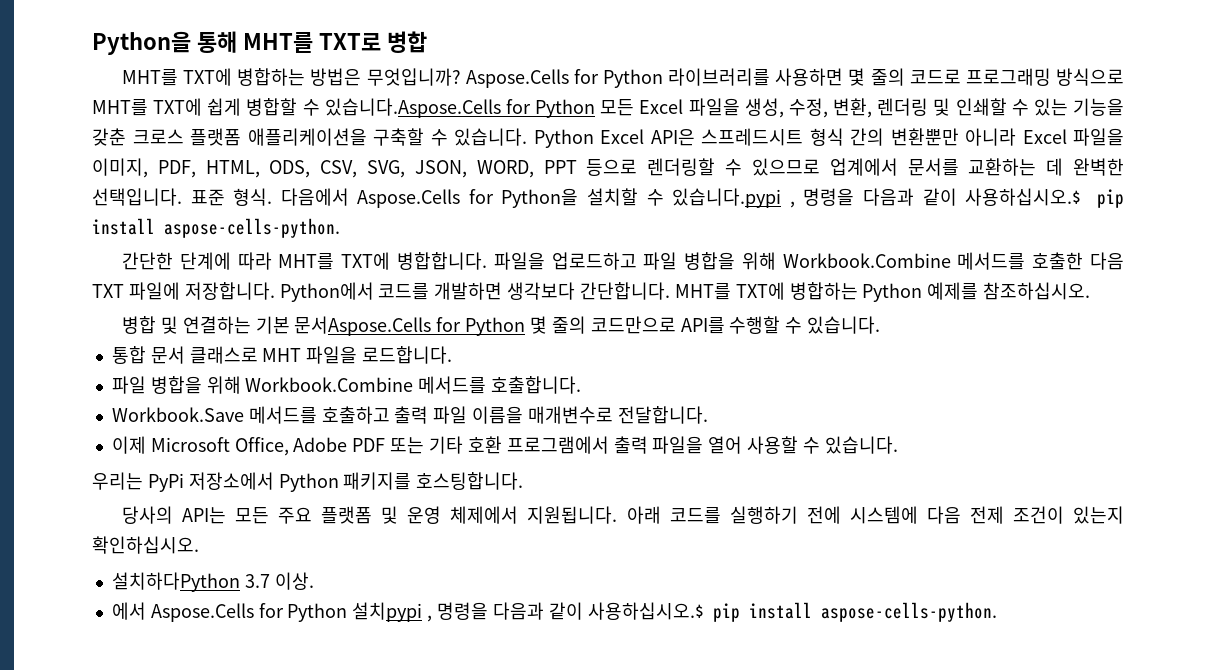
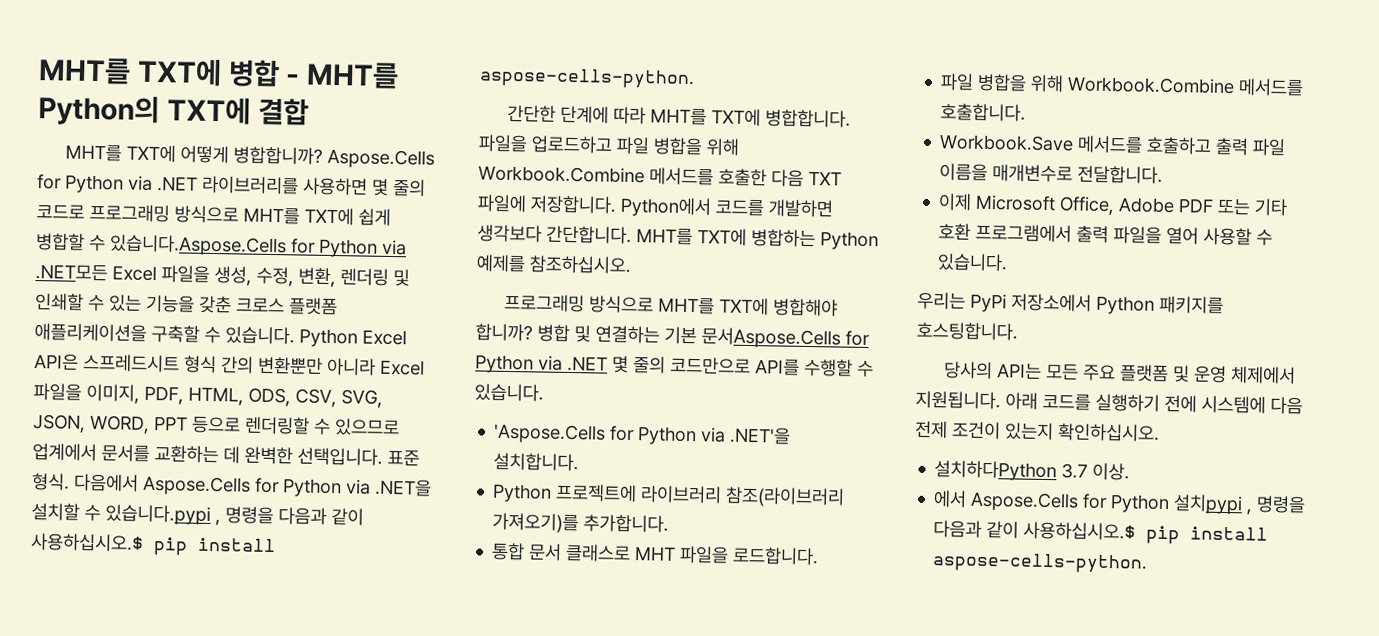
[92,31,427,55] [122,68,664,88] Python을 통해 MHT를 TXT로 병합 // MHT를 TXT에 병합하는 방법은 무엇입니까? Aspose.Cells for Python -> [38,57,400,90] [38,94,309,127] [65,143,436,169] [37,174,198,194] MHT를 TXT에 병합 - MHT를 Python의 TXT에 결합 // MHT를 TXT에 어떻게 병합합니까? Aspose.Cells for Python via .NET
[600,99,635,116] 모든 -> [382,239,407,256] [35,264,108,282] via .NET모든
[501,188,579,208] Python을 -> [282,478,432,498] Python via .NET을
(1091, 291) none -> [504,293,839,317] [475,323,533,342] 프로그래밍 방식으로 MHT를 TXT에 병합해야 합니까?
(526, 326) none -> [538,355,608,372] via .NET
(881, 325) none -> [493,423,792,446] [493,452,580,472] [492,483,846,508] [492,512,670,534] // 'Aspose.Cells for Python via .NET'을 설치합니다. // Python 프로젝트에 라이브러리 참조(라이브러리 가져오기)를 추가합니다.

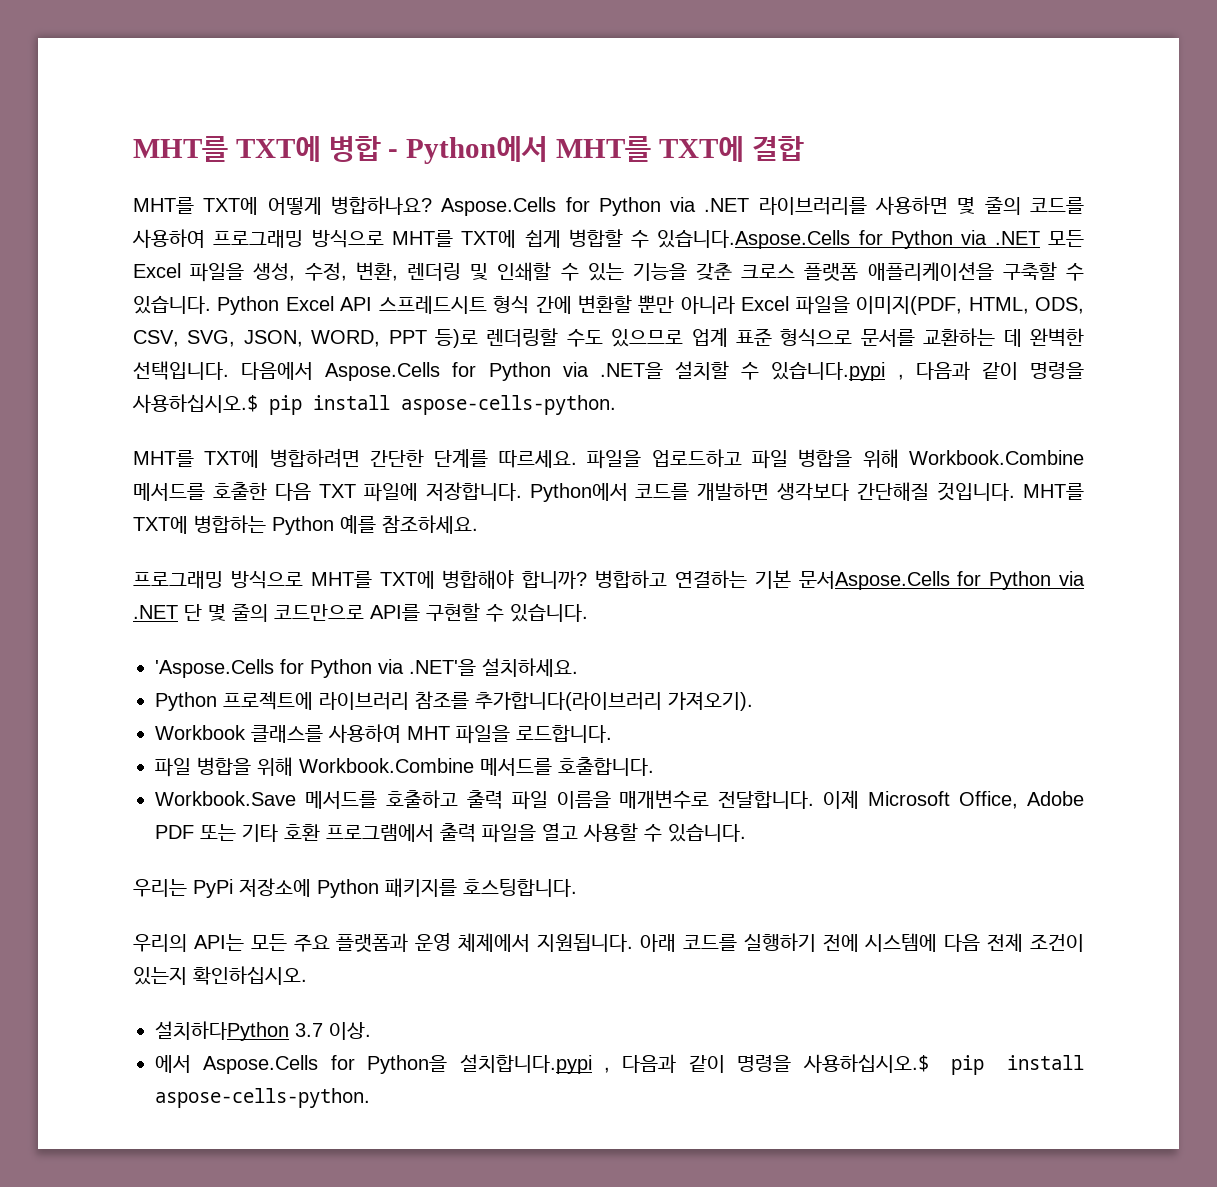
[306,61,400,90] [38,94,160,127] MHT를 Python의 -> [406,136,652,164] Python에서 MHT를
[233,146,324,165] 병합합니까? -> [330,196,432,215] 병합하나요?
[36,204,85,219] 코드로 -> [1029,197,1084,214] [132,229,205,248] 코드를 사용하여
[35,264,108,282] .NET모든 -> [994,230,1084,247] .NET 모든
[34,353,79,371] API은 -> [340,297,373,311] API
[221,356,323,375] 간의 변환뿐만 -> [535,295,675,314] 간에 변환할 뿐만
[86,383,184,405] 이미지, PDF, -> [856,296,963,315] 이미지(PDF,
[192,416,400,437] [32,443,97,462] 등으로 렌더링할 수 있으므로 업계에서 -> [435,328,853,348] 등)로 렌더링할 수도 있으므로 업계 표준 형식으로
[387,449,420,467] [32,473,70,491] 표준 형식. -> (229, 370) none
[225,506,364,526] 명령을 다음과 같이 -> [915,361,1085,380] 다음과 같이 명령을
[507,104,852,128] 간단한 단계에 따라 MHT를 TXT에 병합합니다. -> [133,448,577,468] MHT를 TXT에 병합하려면 간단한 단계를 따르세요.
[546,225,632,245] 간단합니다. -> [857,482,1016,501] 간단해질 것입니다.
[476,254,632,275] 예제를 참조하십시오. -> [340,515,478,534] 예를 참조하세요.
[537,324,591,343] 병합 및 -> [595,570,667,588] 병합하고
(608, 363) none -> [184,604,202,621] 단
[804,358,853,377] 수행할 -> [426,603,480,621] 구현할
[493,452,580,472] 설치합니다. -> [482,658,578,677] 설치하세요.
[725,486,846,508] [492,512,670,534] [491,542,632,563] 참조(라이브러리 가져오기)를 추가합니다. // 통합 문서 클래스로 -> [415,691,753,711] [155,724,401,743] 참조를 추가합니다(라이브러리 가져오기). // Workbook 클래스를 사용하여
(1164, 174) // -> (815, 800) none
[1166,226,1200,245] 열어 -> [542,823,578,841] 열고
[1011,293,1092,312] 저장소에서 -> [239,878,311,897] 저장소에
[944,361,994,380] 당사의 -> [133,934,187,952] 우리의
[1120,364,1191,383] 플랫폼 및 -> [336,933,409,952] 플랫폼과
[1110,494,1307,515] [933,520,1020,539] Python 설치pypi , 명령을 다음과 같이 -> [367,1054,792,1074] Python을 설치합니다.pypi , 다음과 같이 명령을

